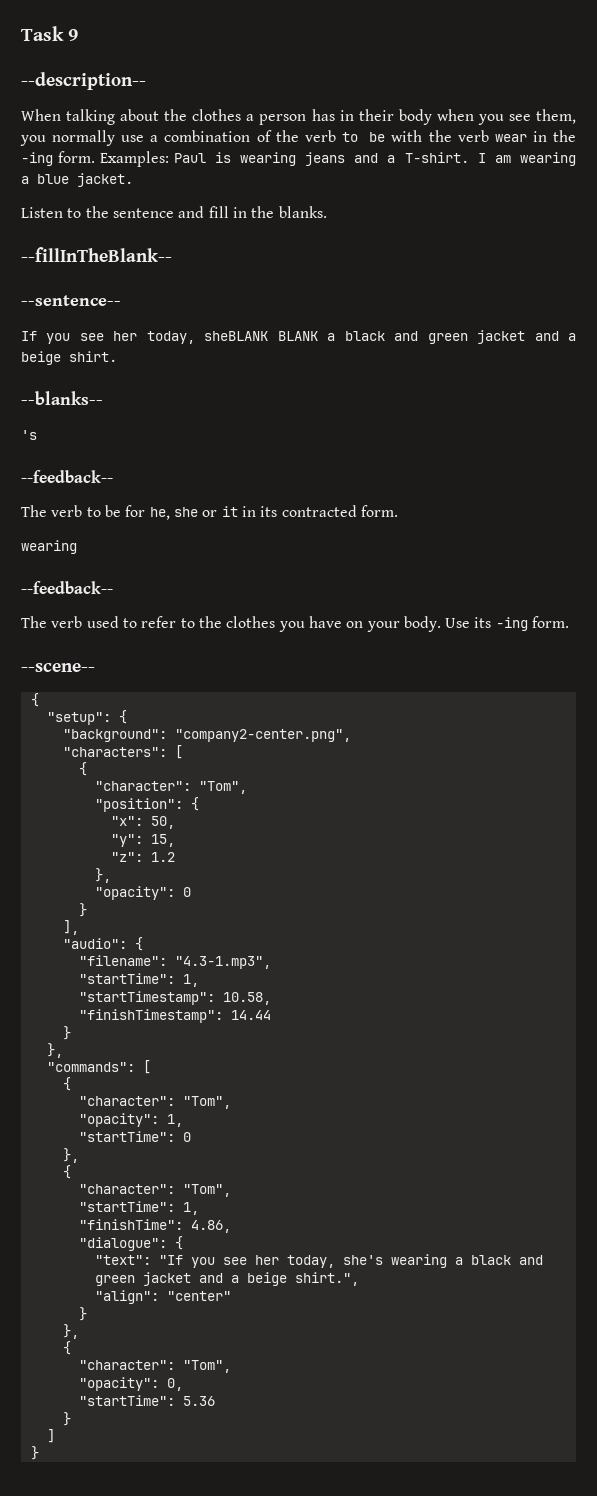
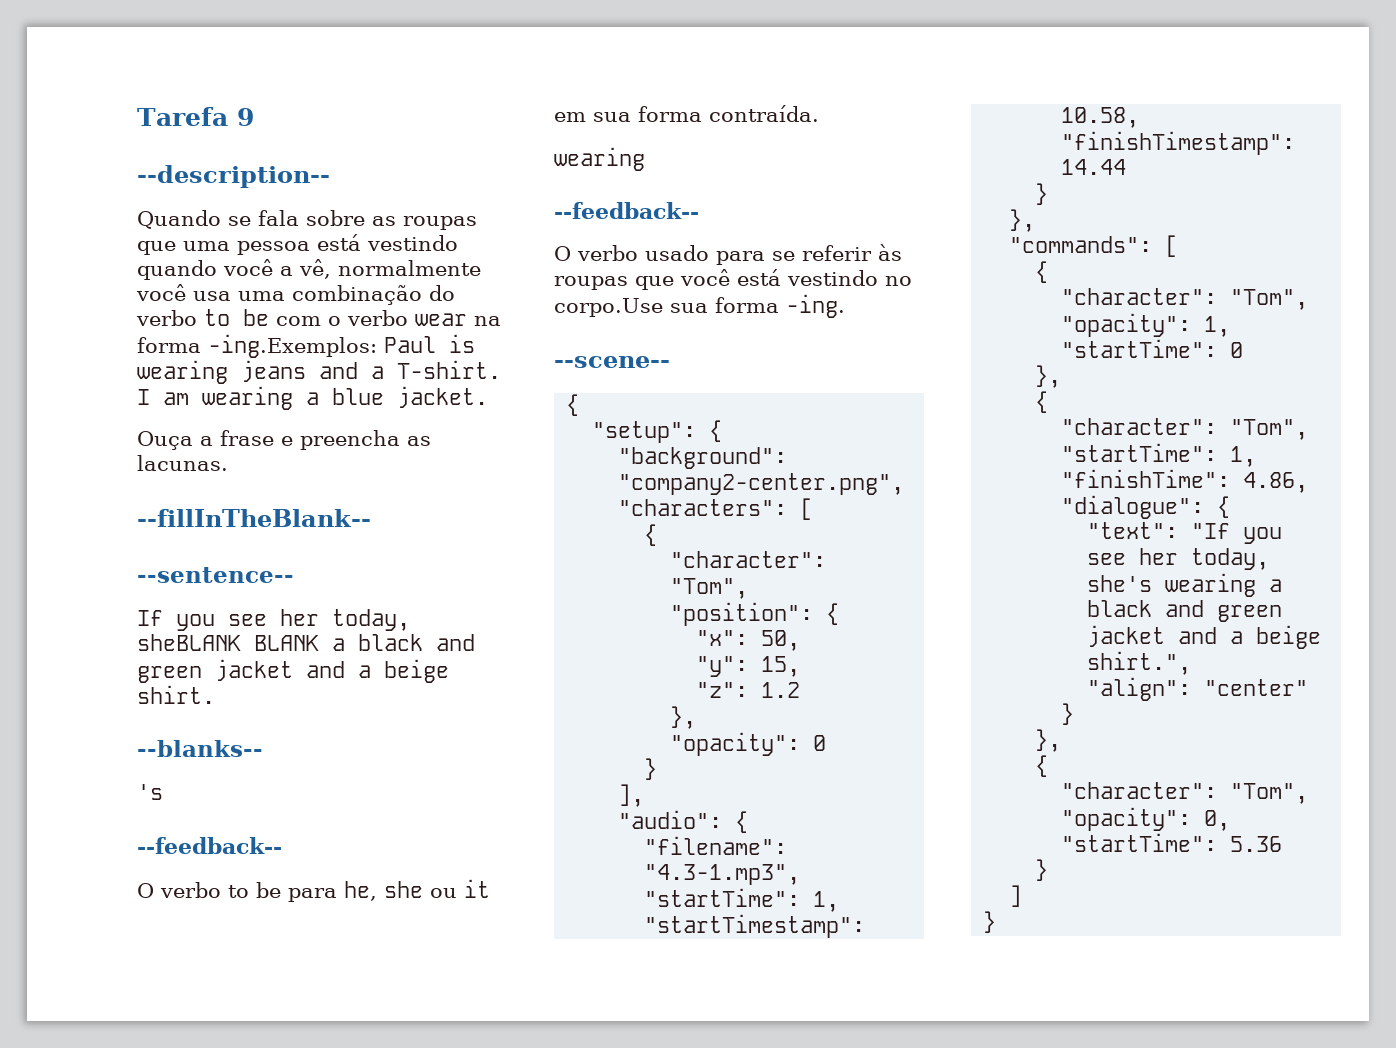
[21,26,64,41] Task -> [137,107,228,126] Tarefa
[21,109,576,125] [20,130,576,146] [21,151,169,167] When talking about the clothes a person has in their body when you see them, you normally use a combination of the verb to be with the verb wear in the -ing form. Examples: -> [137,210,477,230] [137,234,458,255] [137,259,481,280] [136,284,455,305] [136,309,501,326] [137,334,377,358] Quando se fala sobre as roupas que uma pessoa está vestindo quando você a vê, normalmente você usa uma combinação do verbo to be com o verbo wear na forma -ing.Exemplos:
[21,206,327,218] Listen to the sentence and fill in the blanks. -> [137,430,431,450] [137,455,228,471] Ouça a frase e preencha as lacunas.
[21,505,146,517] The verb to be for -> [137,882,337,902] O verbo to be para
[202,505,398,517] [21,540,77,554] [21,581,113,594] [21,616,570,632] or it in its contracted form. // wearing // --feedback-- // The verb used to refer to the clothes you have on your body. Use its -ing form. -> [430,879,490,898] [554,105,819,122] [554,147,645,171] [554,202,699,219] [554,244,902,265] [554,269,912,290] [554,294,845,318] ou it em sua forma contraída. // wearing // --feedback-- // O verbo usado para se referir às roupas que você está vestindo no corpo.Use sua forma -ing.

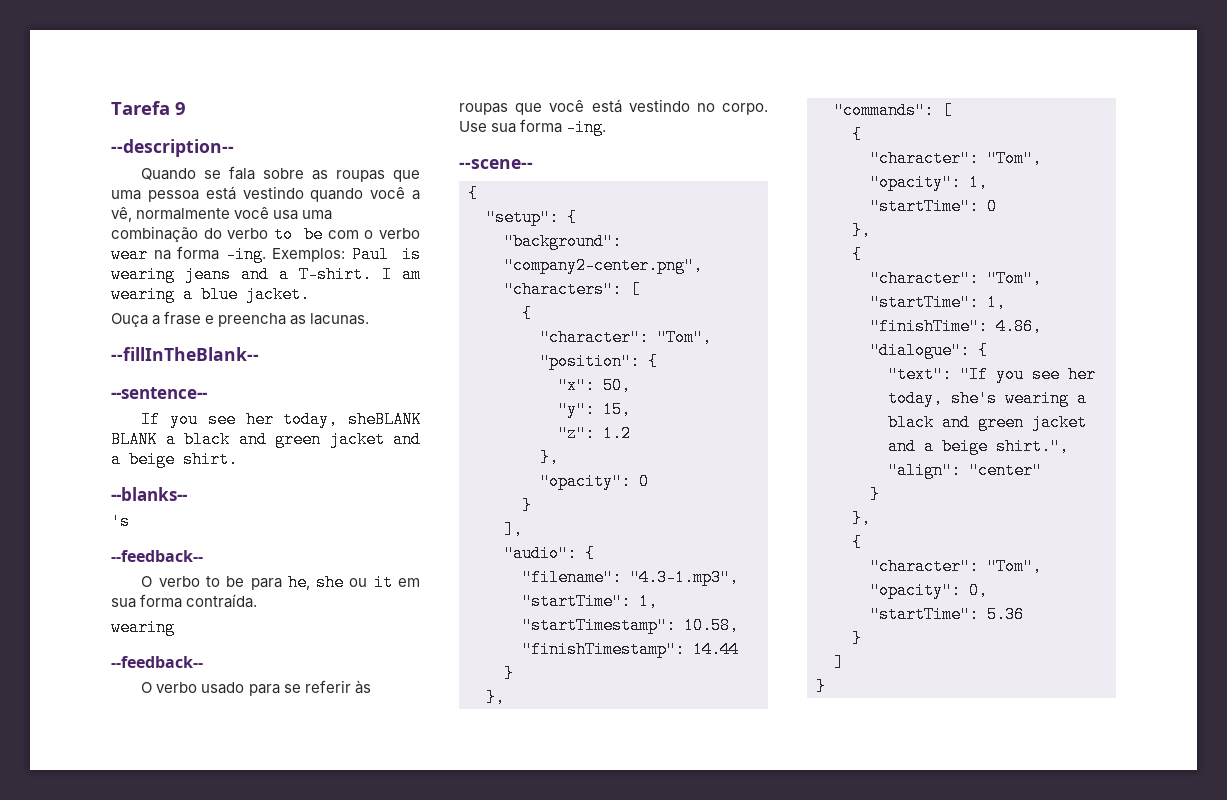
[208,334,377,358] -ing.Exemplos: -> [225,246,346,263] -ing. Exemplos:
[554,298,663,317] corpo.Use -> [722,103,768,115] [459,121,487,132] corpo. Use

